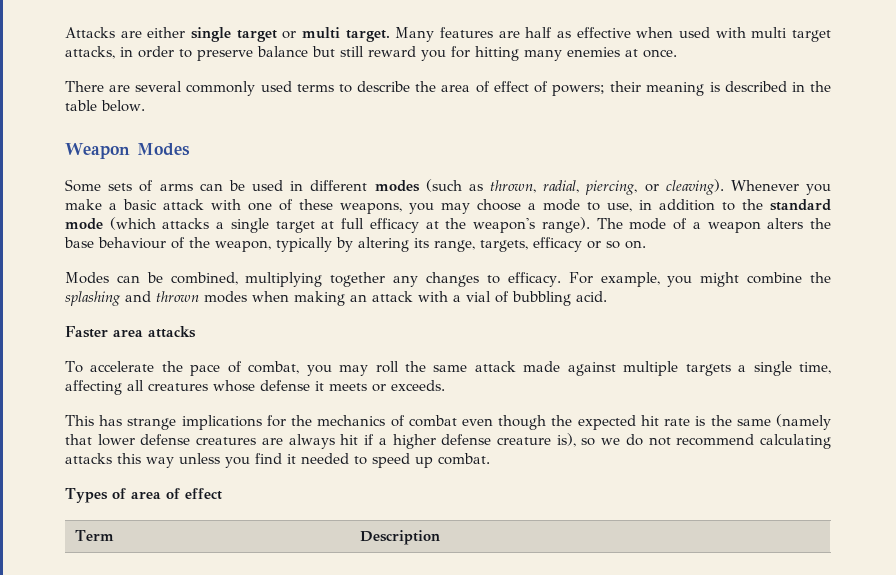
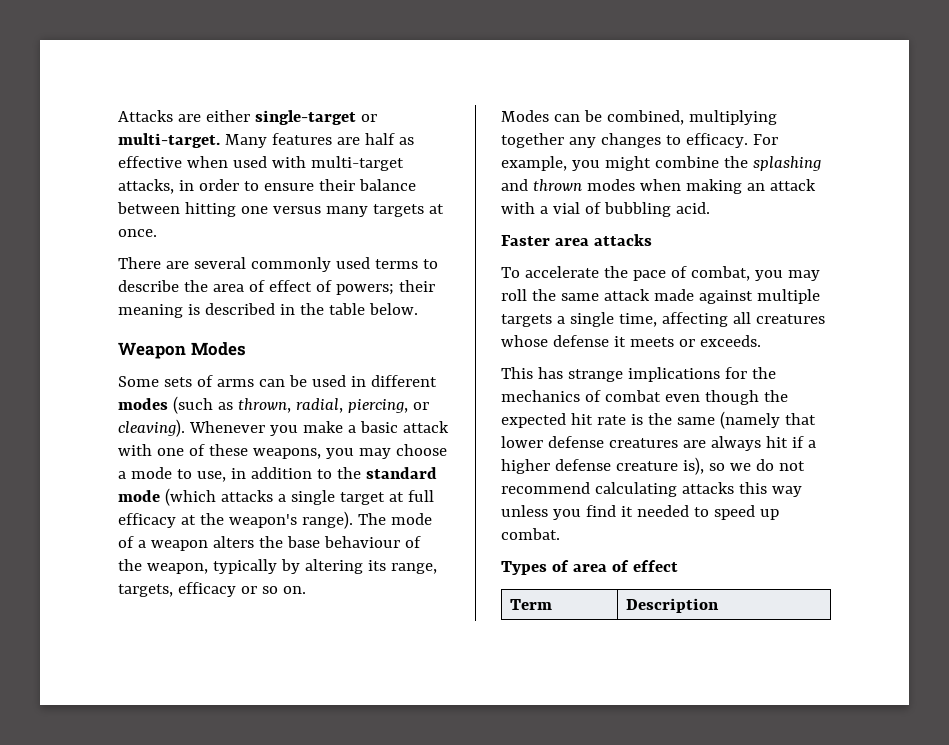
[191,27,390,42] single target or multi target. -> [254,110,377,125] [118,133,220,148] single-target or multi-target.
[751,27,831,42] multi target -> [310,156,404,171] multi-target
[197,46,620,61] preserve balance but still reward you for hitting many enemies -> [263,179,416,191] [117,202,424,217] ensure their balance between hitting one versus many targets

